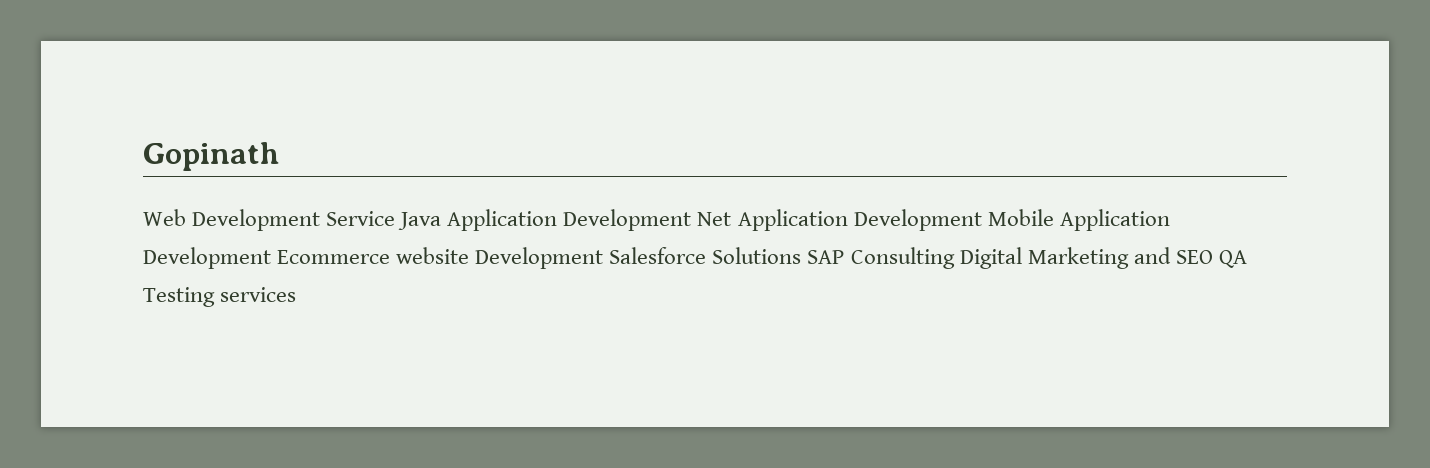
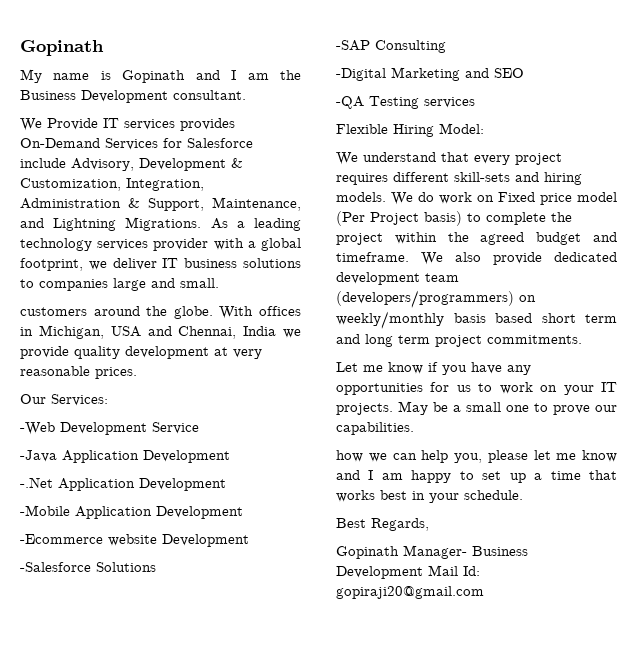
[143,209,186,226] Web -> [20,69,301,83] [20,90,246,103] [20,118,235,131] [20,138,253,150] [20,158,243,171] [20,178,204,191] [20,197,301,211] [20,217,301,231] [20,238,301,251] [20,258,301,271] [20,278,219,291] [20,306,301,319] [20,325,301,339] [20,346,262,359] [20,366,137,379] [20,394,108,406] [20,422,55,435] My name is Gopinath and I am the Business Development consultant. // We Provide IT services provides On-Demand Services for Salesforce include Advisory, Development & Customization, Integration, Administration & Support, Maintenance, and Lightning Migrations. As a leading technology services provider with a global footprint, we deliver IT business solutions to companies large and small. // customers around the globe. With offices in Michigan, USA and Chennai, India we provide quality development at very reasonable prices. // Our Services: // -Web
[398,209,1170,231] [143,247,391,269] Java Application Development Net Application Development Mobile Application Development Ecommerce -> [20,450,230,463] [20,477,226,491] [20,505,243,519] [20,534,103,544] // -Java Application Development // -.Net Application Development // -Mobile Application Development // -Ecommerce
[609,247,707,264] Salesforce -> [20,562,91,572] // -Salesforce
[807,250,845,264] SAP -> [336,40,370,51] // -SAP
[959,247,1022,269] Digital -> [336,68,386,81] // -Digital
[1218,250,1247,268] QA -> [336,96,364,109] // -QA
(297, 294) none -> [336,123,484,137] [336,152,562,165] [336,172,582,185] [336,192,617,205] [336,211,572,226] [336,232,617,245] [336,252,617,265] [336,272,459,285] [336,290,536,308] [336,311,617,329] [336,334,582,347] [336,362,531,375] [336,382,617,395] [336,401,617,415] [336,422,414,435] [336,450,617,463] [336,470,617,483] [336,490,523,503] [336,518,429,531] [336,545,528,559] [336,565,480,579] [336,586,484,599] // Flexible Hiring Model: // We understand that every project requires different skill-sets and hiring models. We do work on Fixed price model (Per Project basis) to complete the project within the agreed budget and timeframe. We also provide dedicated development team (developers/programmers) on weekly/monthly basis based short term and long term project commitments. // Let me know if you have any opportunities for us to work on your IT projects. May be a small one to prove our capabilities. // how we can help you, please let me know and I am happy to set up a time that works best in your schedule. // Best Regards, // Gopinath Manager- Business Development Mail Id: gopiraji20@gmail.com

